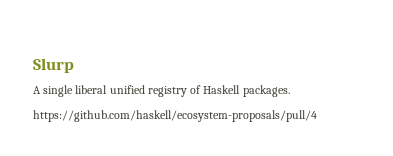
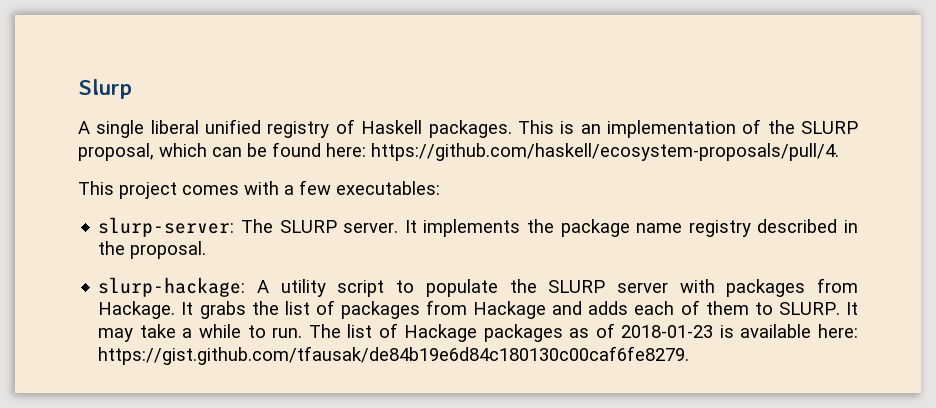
[33,110,317,122] // https://github.com/haskell/ecosystem-proposals/pull/4 -> [517,119,858,138] [78,142,839,161] [78,180,440,199] [98,217,859,237] [98,241,207,259] [98,277,859,297] [98,300,858,319] [98,323,858,342] [98,346,690,365] This is an implementation of the SLURP proposal, which can be found here: https://github.com/haskell/ecosystem-proposals/pull/4. // This project comes with a few executables: // slurp-server: The SLURP server. It implements the package name registry described in the proposal. // slurp-hackage: A utility script to populate the SLURP server with packages from Hackage. It grabs the list of packages from Hackage and adds each of them to SLURP. It may take a while to run. The list of Hackage packages as of 2018-01-23 is available here: https://gist.github.com/tfausak/de84b19e6d84c180130c00caf6fe8279.

